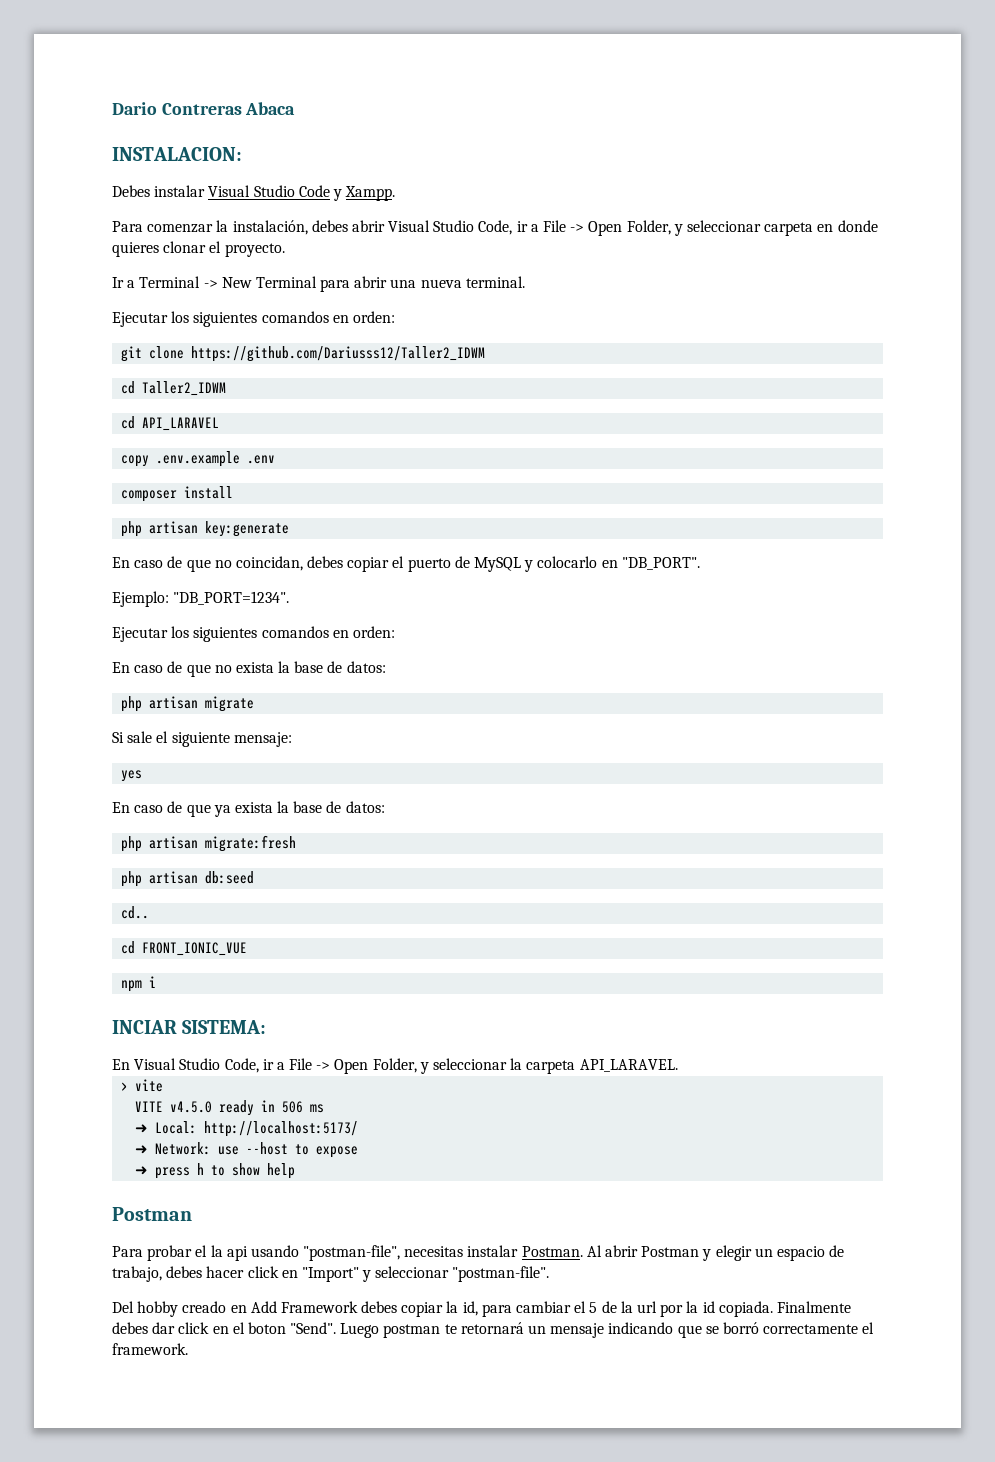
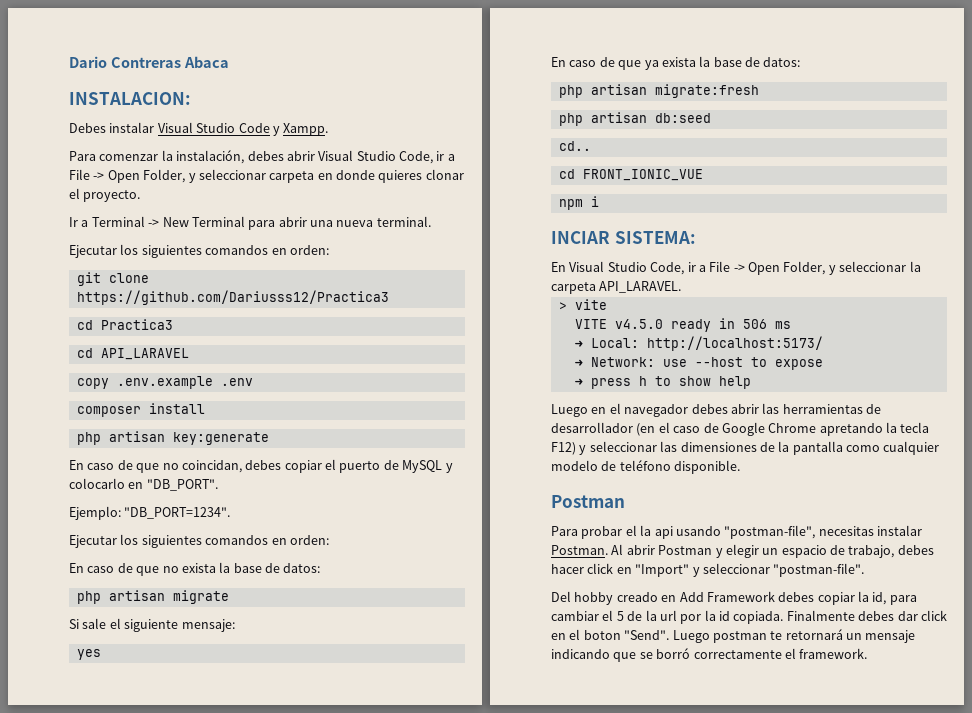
[191,346,486,362] [121,381,227,396] https://github.com/Dariusss12/Taller2_IDWM // cd Taller2_IDWM -> [76,290,389,305] [76,319,173,330] https://github.com/Dariusss12/Practica3 // cd Practica3
(296, 1171) none -> [551,403,881,417] [551,422,930,436] [551,441,940,455] [551,460,741,474] // Luego en el navegador debes abrir las herramientas de desarrollador (en el caso de Google Chrome apretando la tecla F12) y seleccionar las dimensiones de la pantalla como cualquier modelo de teléfono disponible.

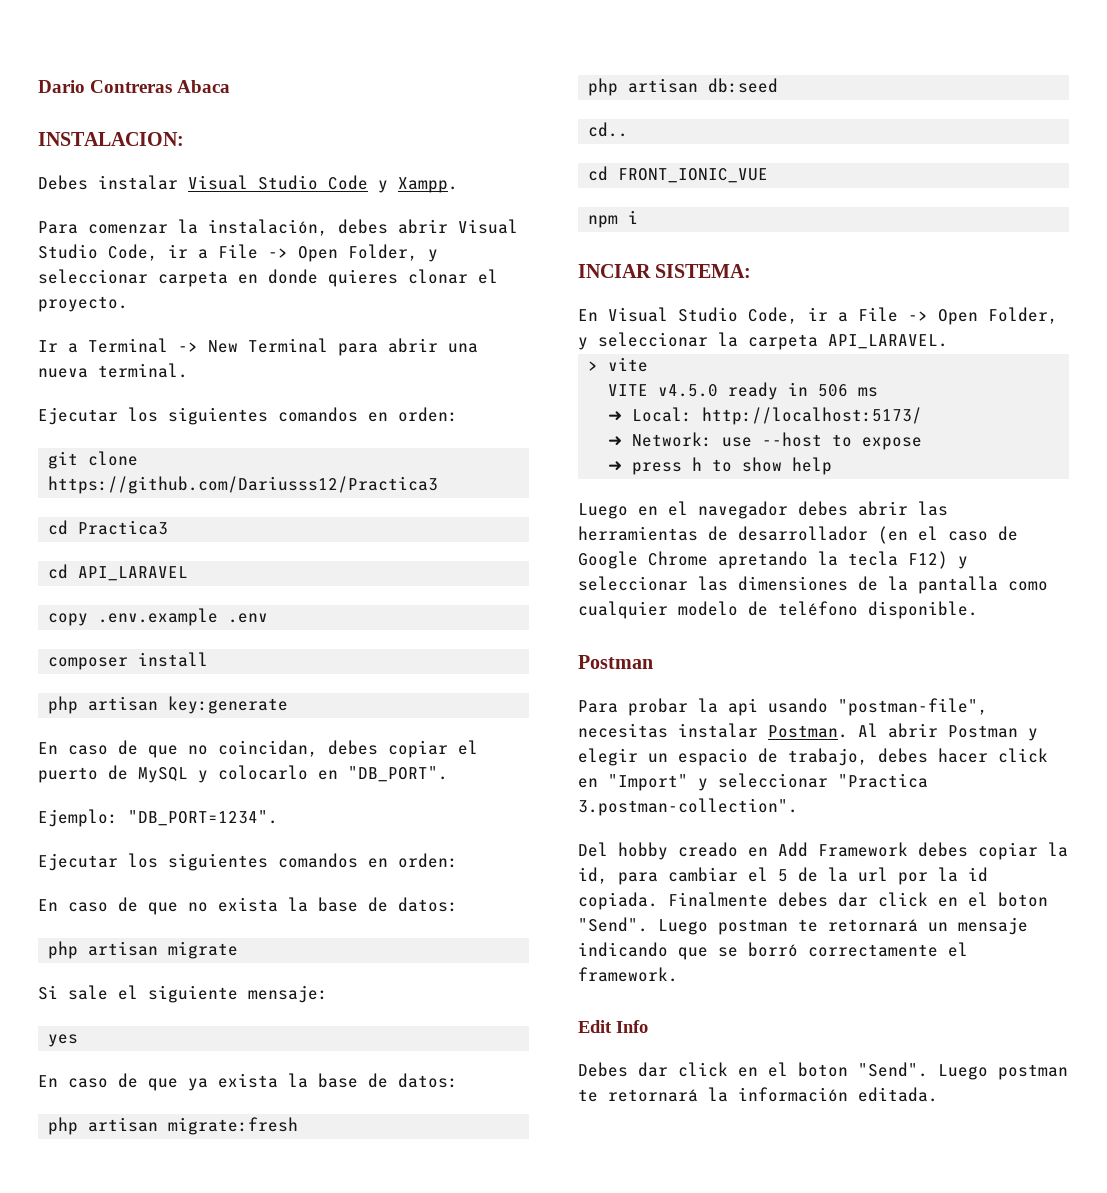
[625,525,637,536] el -> (688, 707) none
[773,563,865,577] "postman-file". -> [838,773,928,788] [578,798,798,816] "Practica 3.postman-collection".
(868, 653) none -> [578,1020,648,1033] [578,1062,1068,1080] [578,1087,938,1102] // Edit Info // Debes dar click en el boton "Send". Luego postman te retornará la información editada.

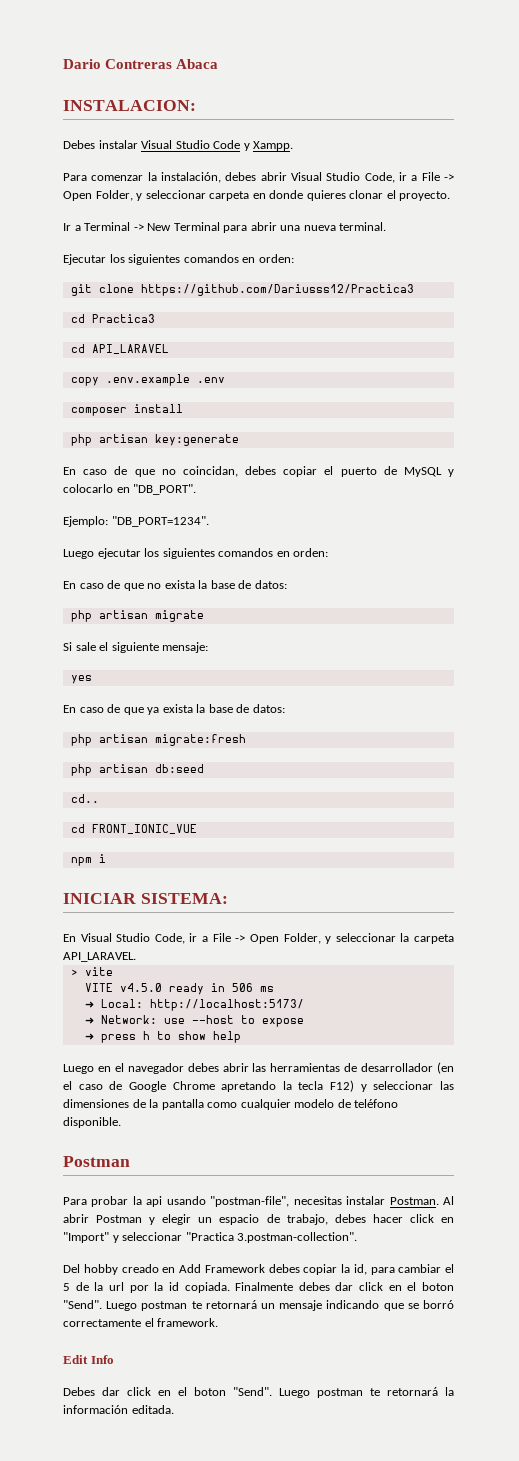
[38,853,118,871] Ejecutar -> [63,548,141,559] Luego ejecutar
[578,264,651,278] INCIAR -> [63,893,136,904] INICIAR

